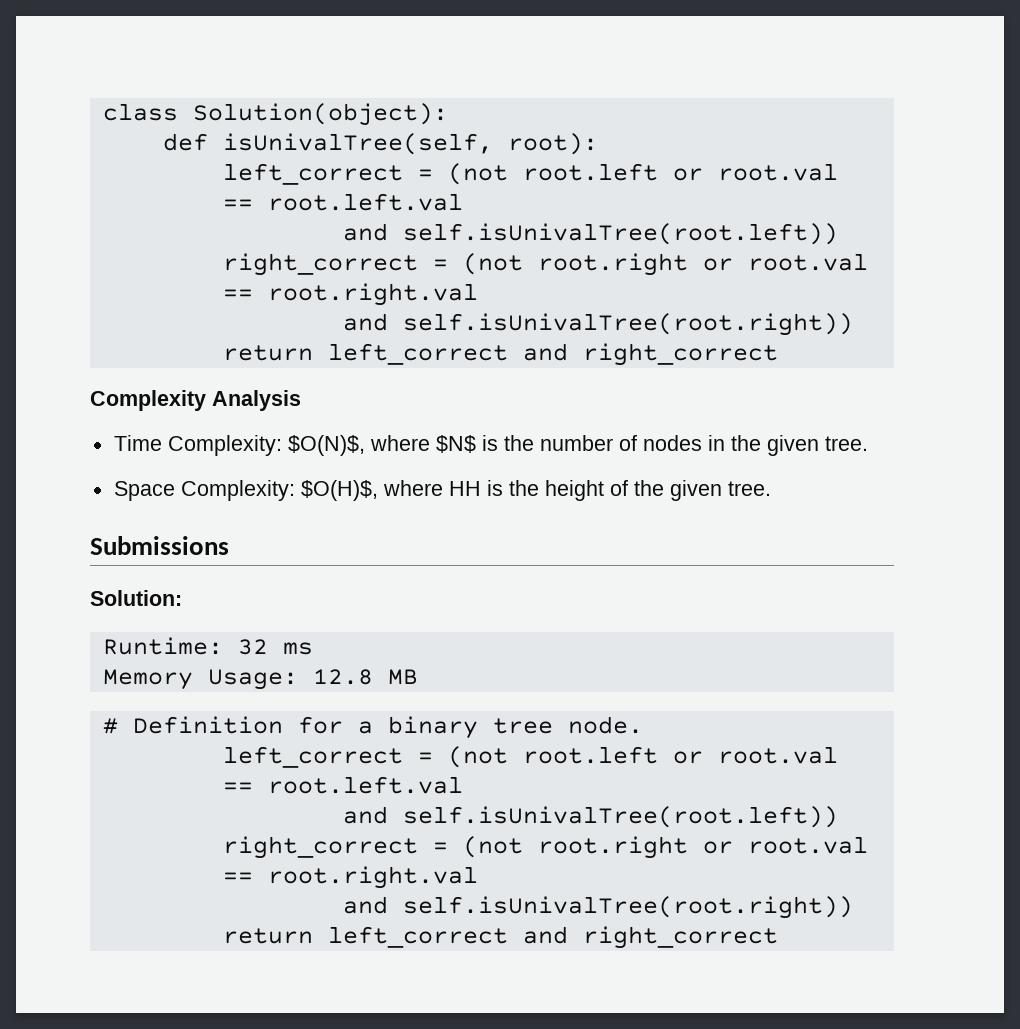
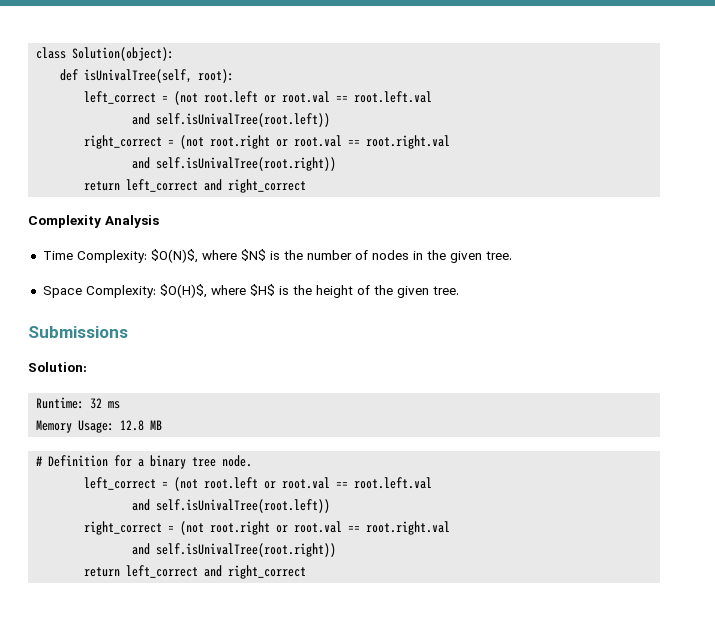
[448,481,481,496] HH -> [249,284,275,296] $H$

